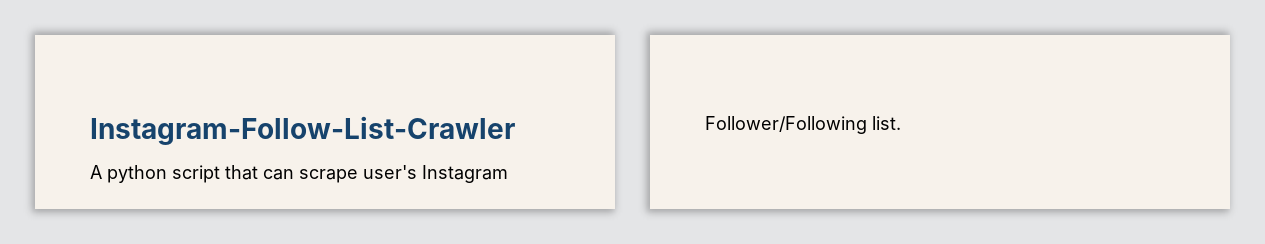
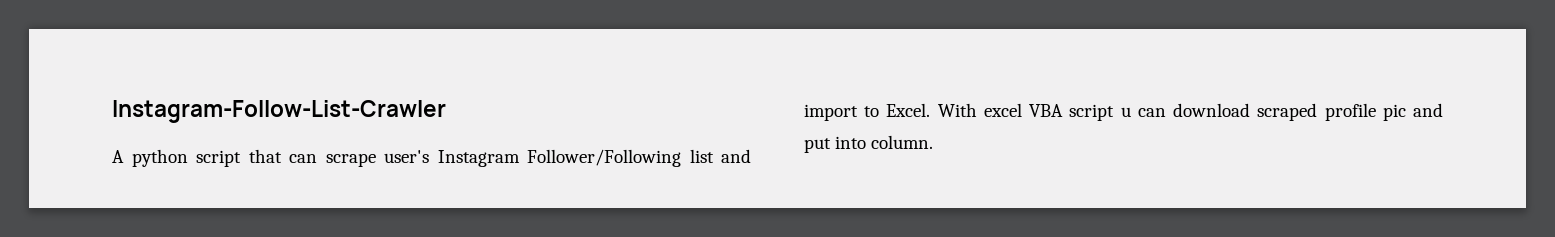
[872,116,901,130] list. -> [689,149,751,163] [804,103,1443,121] [804,135,934,153] list and import to Excel. With excel VBA script u can download scraped profile pic and put into column.

